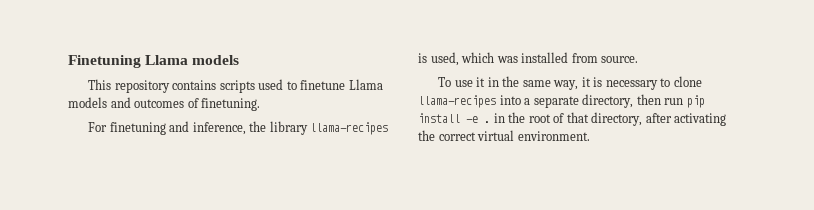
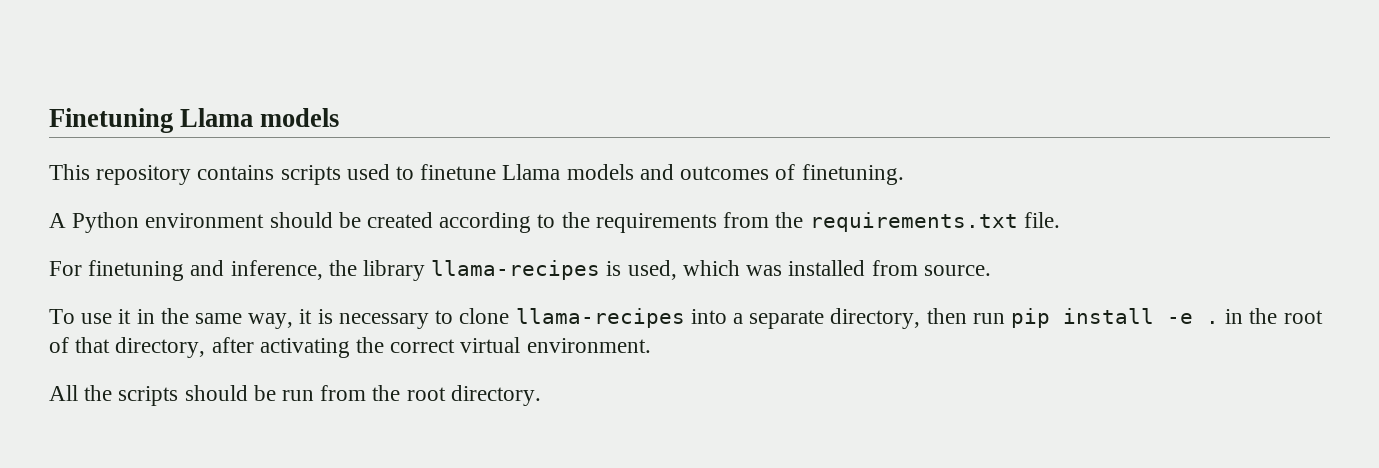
(261, 104) none -> [49,212,1060,233] // A Python environment should be created according to the requirements from the requirements.txt file.
(590, 136) none -> [49,385,541,406] // All the scripts should be run from the root directory.

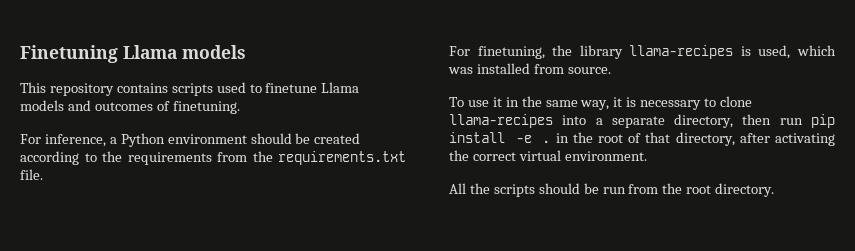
[49,213,66,228] A -> [20,134,117,147] For inference, a
[88,260,323,281] finetuning and inference, -> [477,46,545,59] finetuning,

